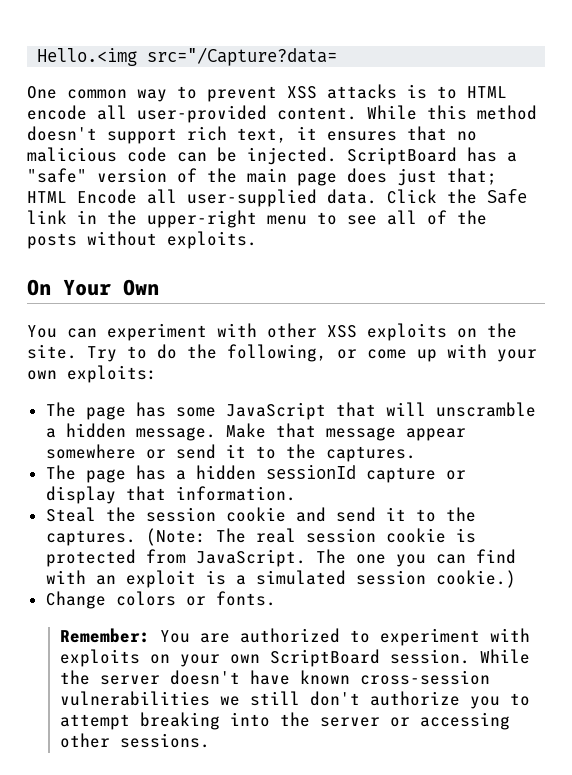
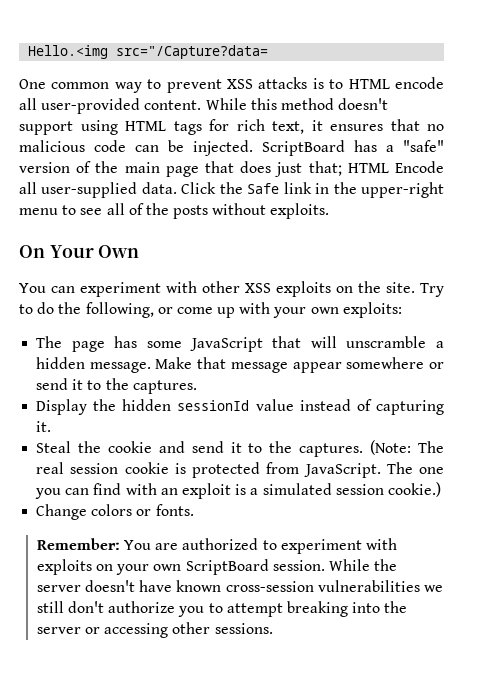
(177, 136) none -> [80,119,229,135] using HTML tags for
(337, 179) none -> [204,161,234,173] that
[45,465,466,483] [45,486,296,504] The page has a hidden sessionId capture or display that information. -> [36,399,444,415] [36,421,52,432] Display the hidden sessionId value instead of capturing it.
[145,507,216,522] session -> (101, 447) none

